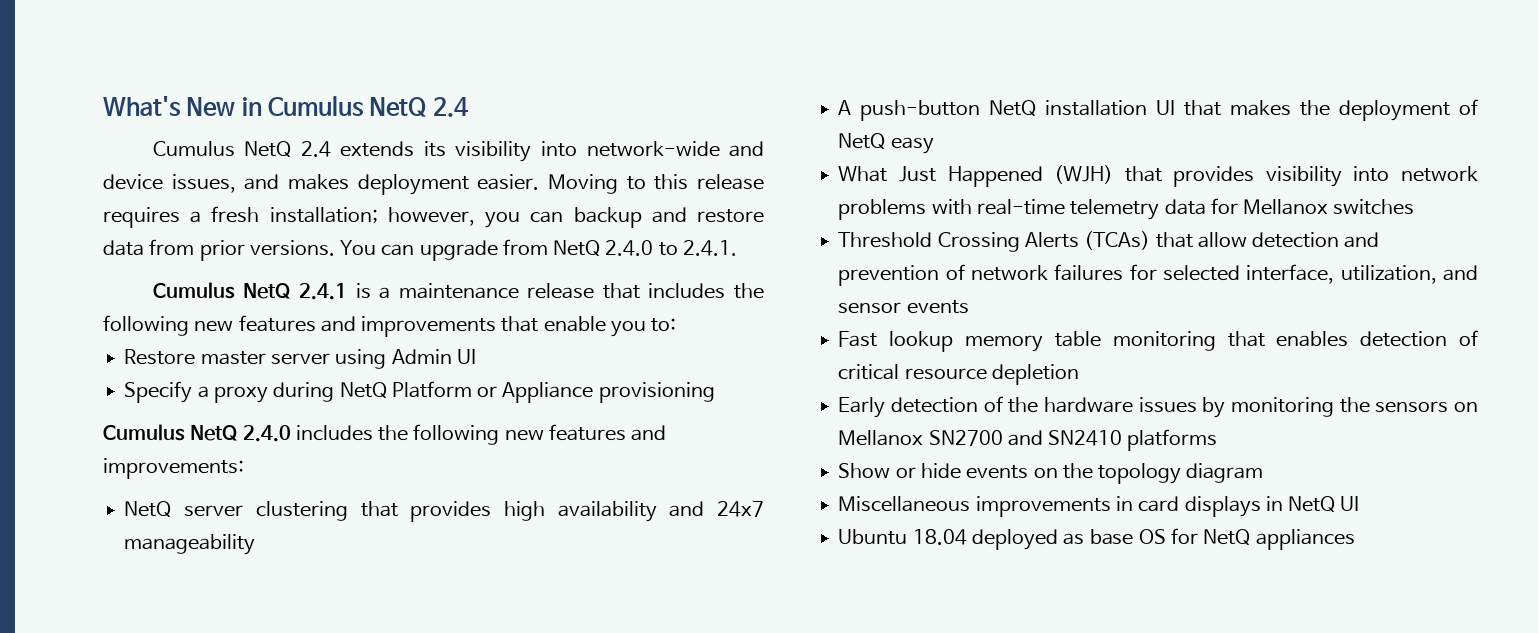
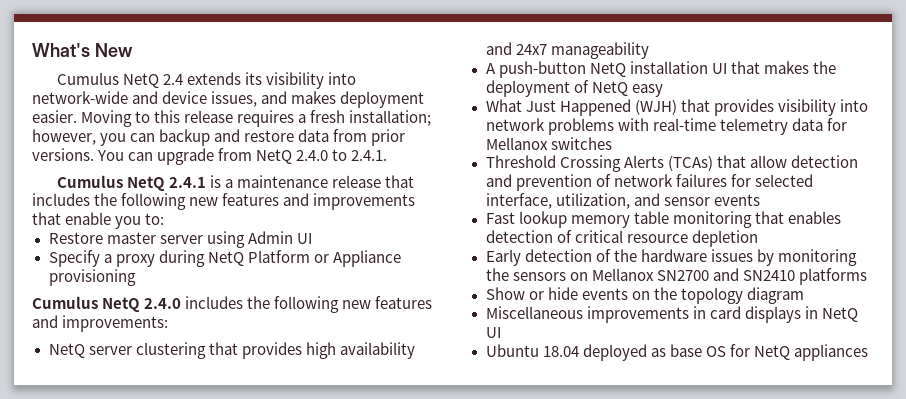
[241,96,469,117] in Cumulus NetQ 2.4 -> (133, 50) none

